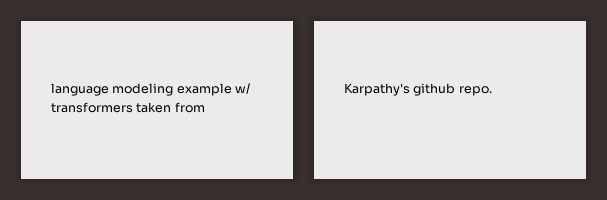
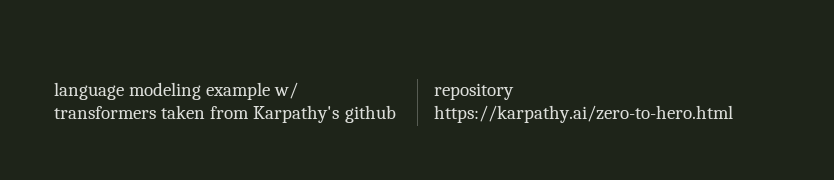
[458,86,492,96] repo. -> [434,83,514,100] [434,105,733,123] repository https://karpathy.ai/zero-to-hero.html

